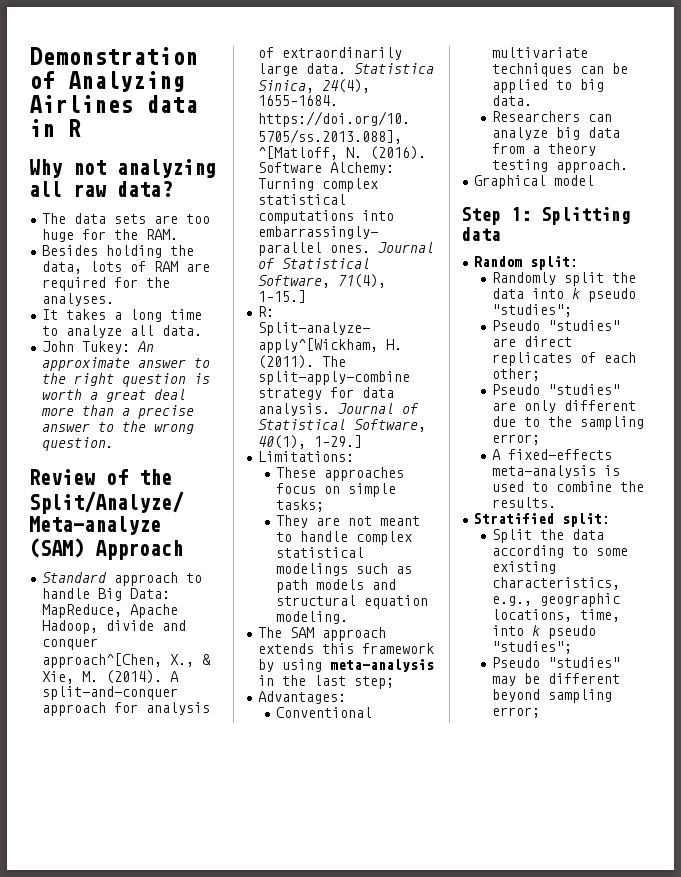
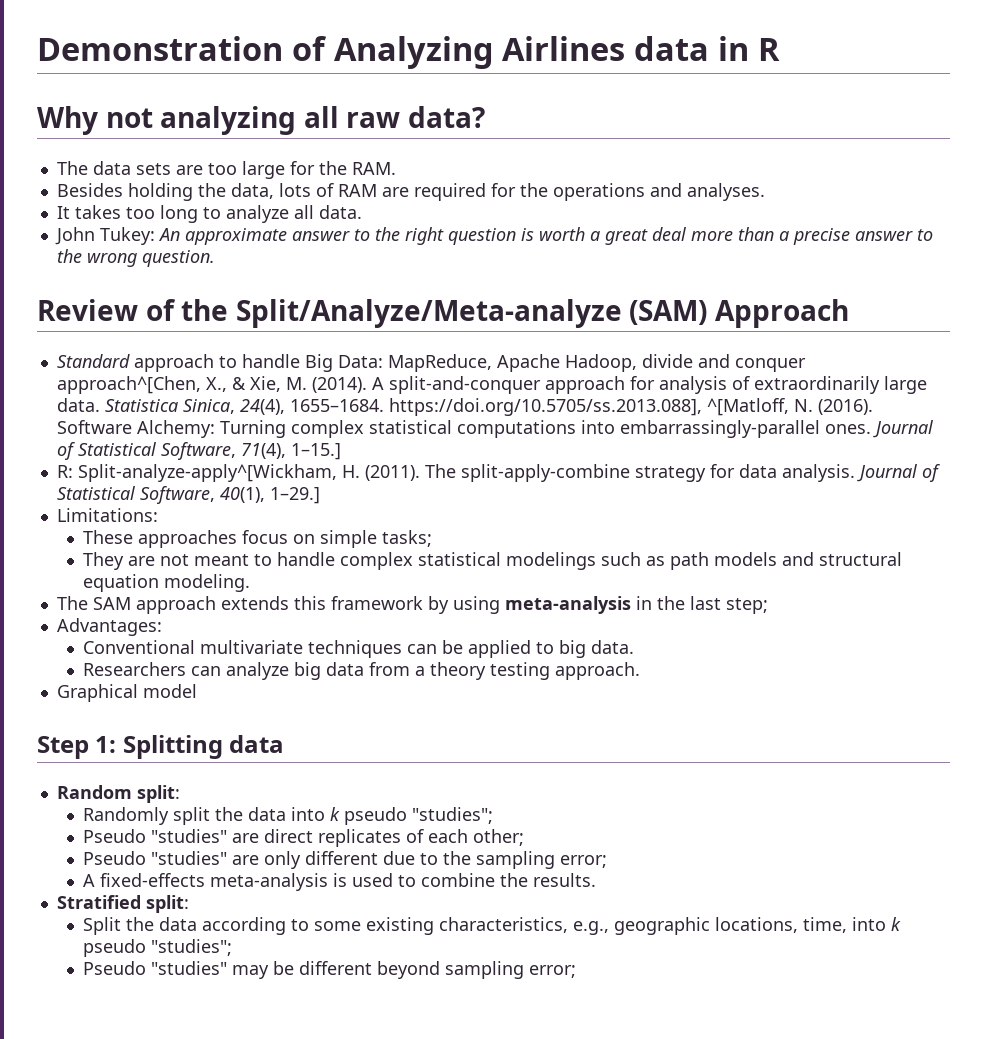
[42,229,75,242] huge -> [241,161,285,179] large
(171, 282) none -> [552,183,682,201] operations and
[114,309,203,322] a long time -> [125,205,198,223] too long

